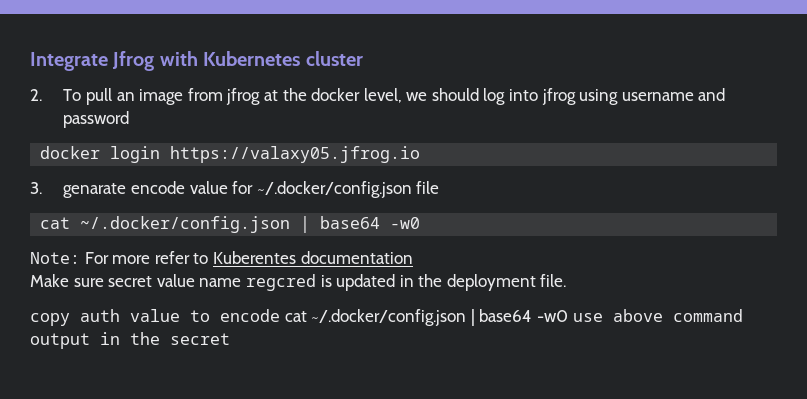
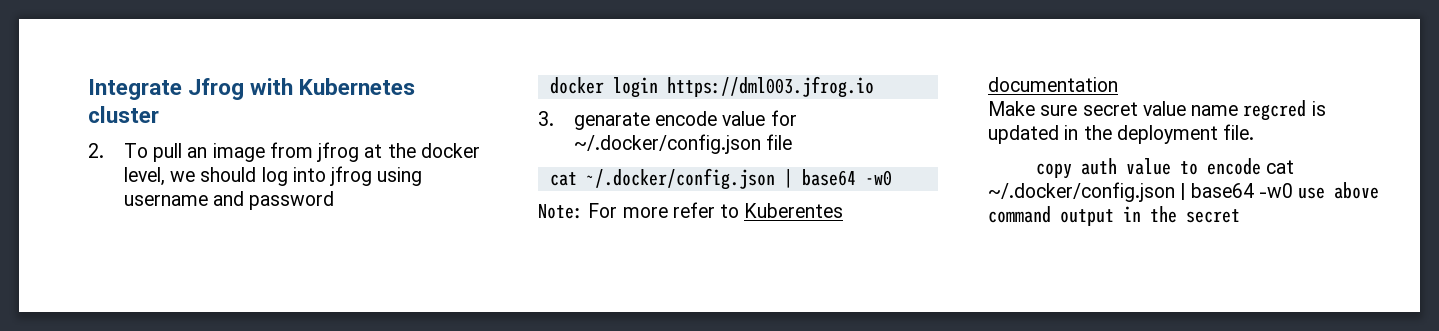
[170,146,421,163] https://valaxy05.jfrog.io -> [666,76,874,98] https://dml003.jfrog.io

